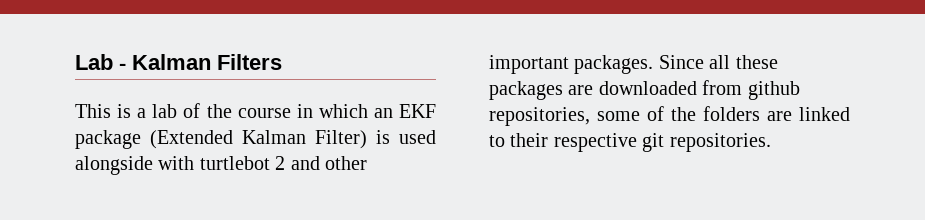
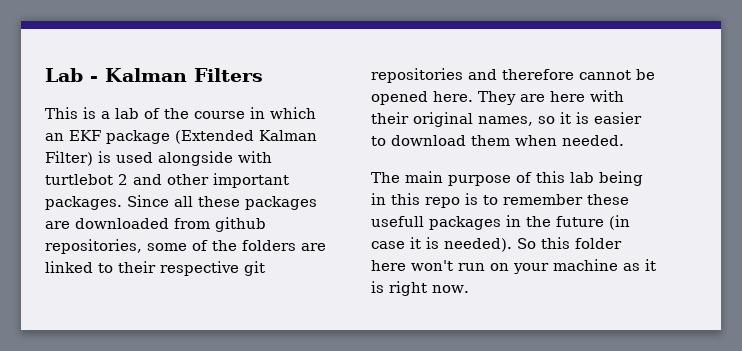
[669,133,771,152] repositories. -> [371,68,655,83] [371,90,624,105] [371,112,642,127] [371,135,624,146] [371,171,643,186] [371,193,629,208] [371,215,630,230] [371,237,622,252] [371,259,656,274] [371,281,469,296] repositories and therefore cannot be opened here. They are here with their original names, so it is easier to download them when needed. // The main purpose of this lab being in this repo is to remember these usefull packages in the future (in case it is needed). So this folder here won't run on your machine as it is right now.

